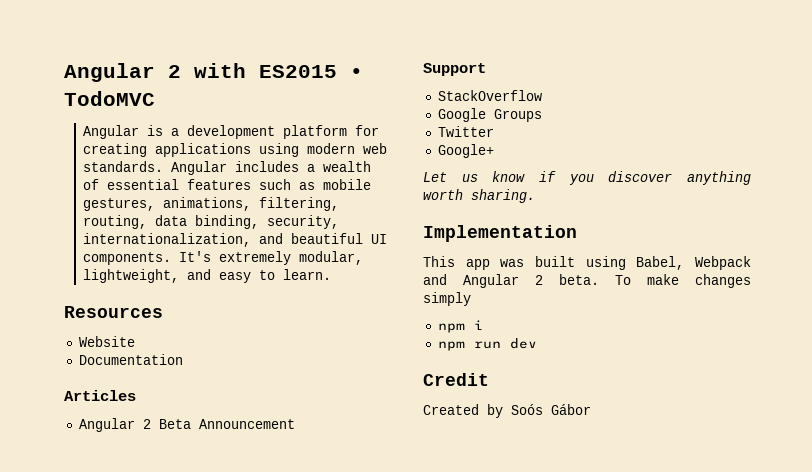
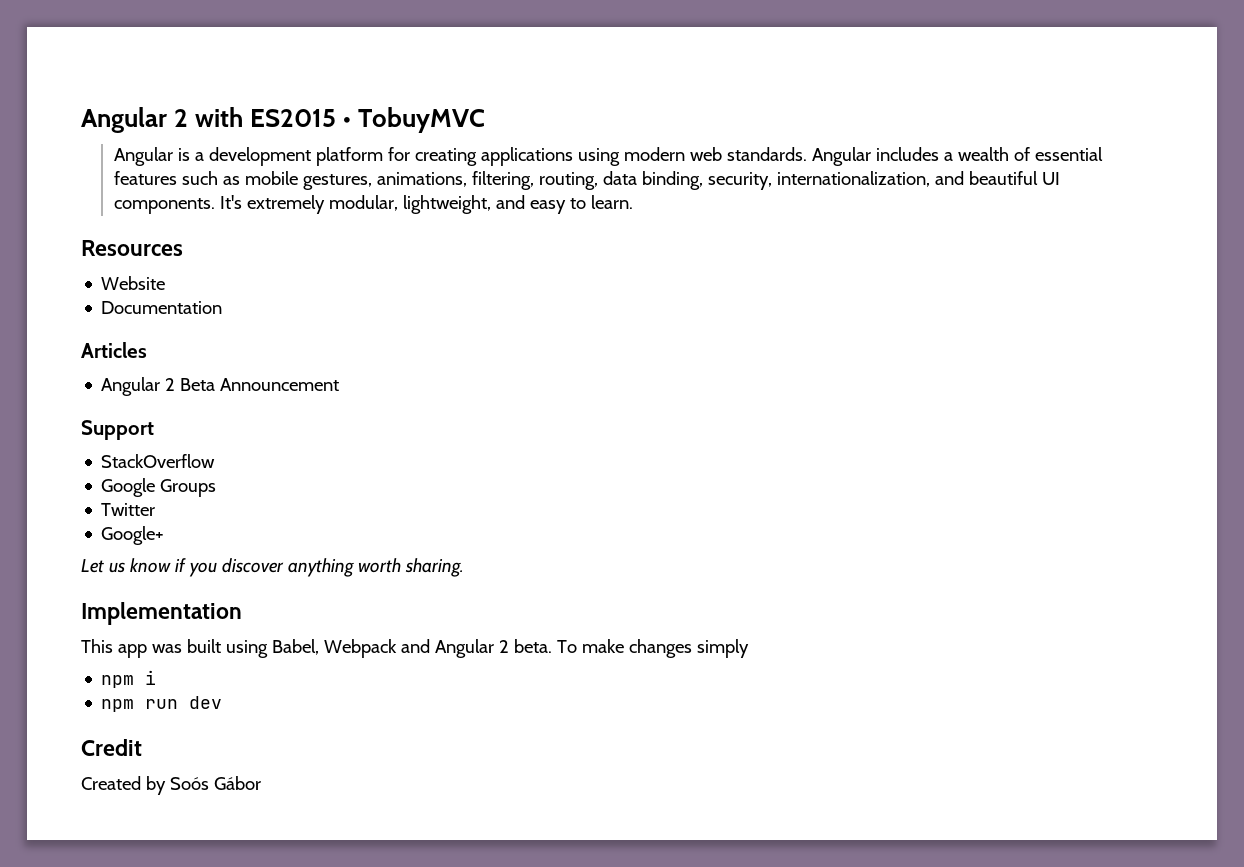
[64,91,155,106] TodoMVC -> [358,107,486,133] TobuyMVC

